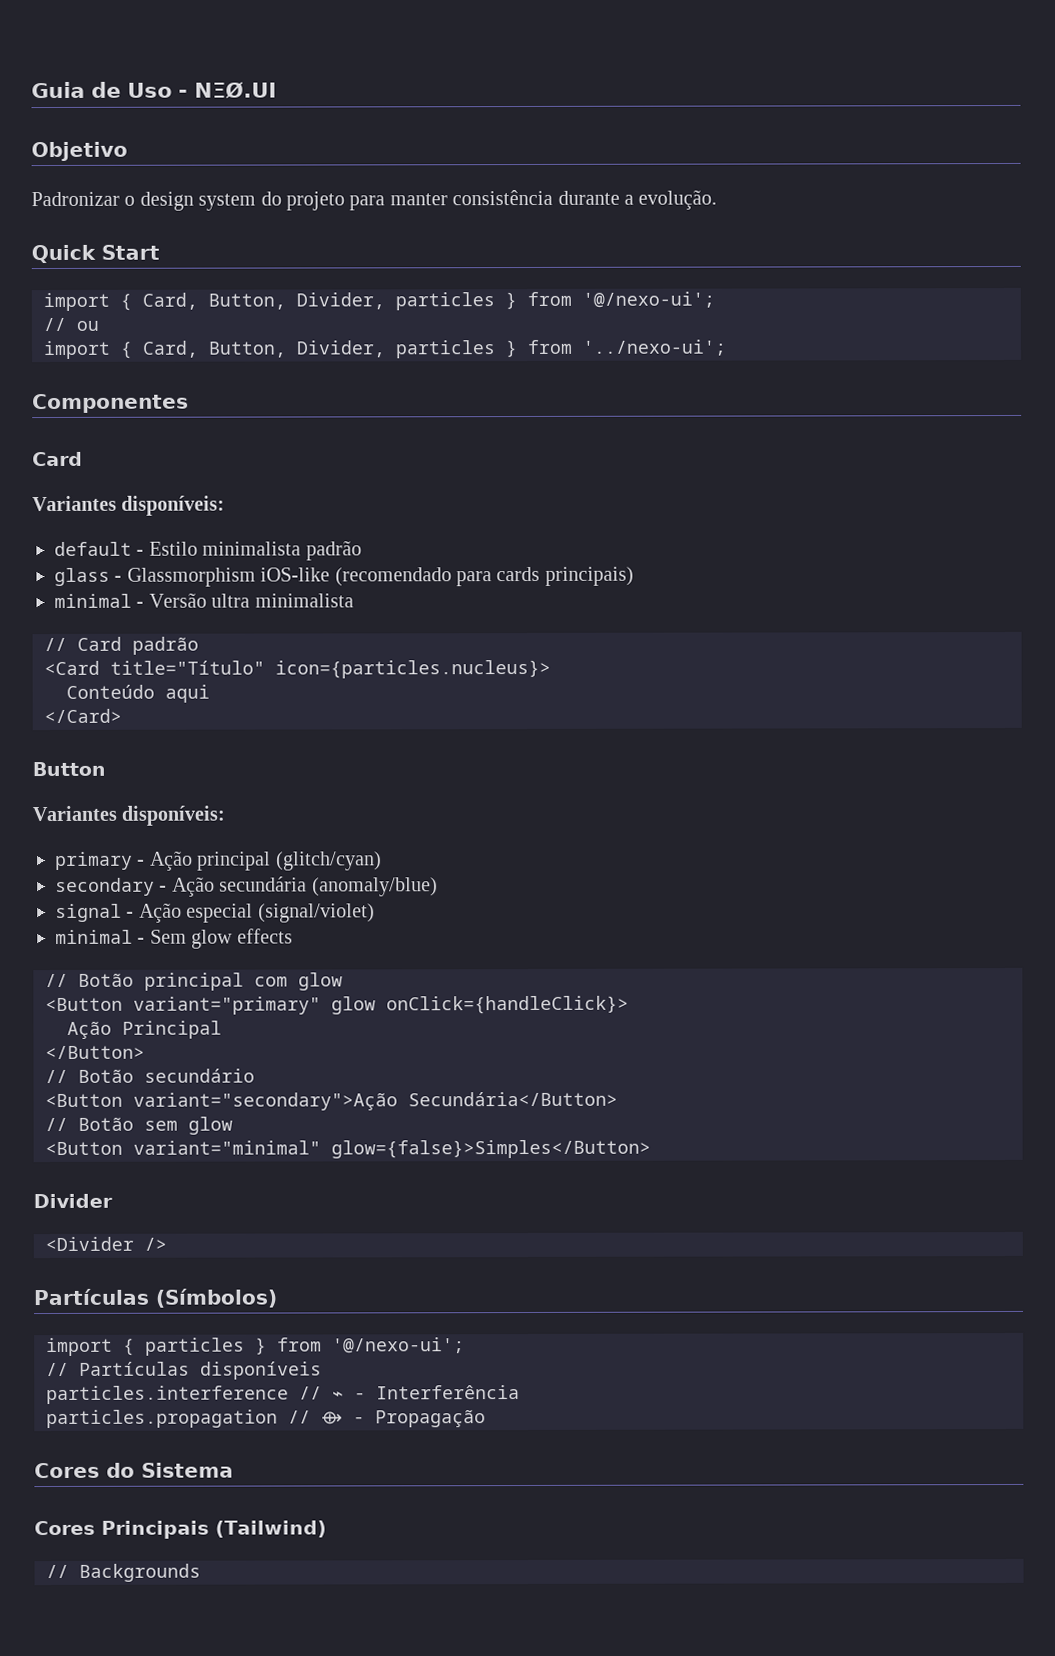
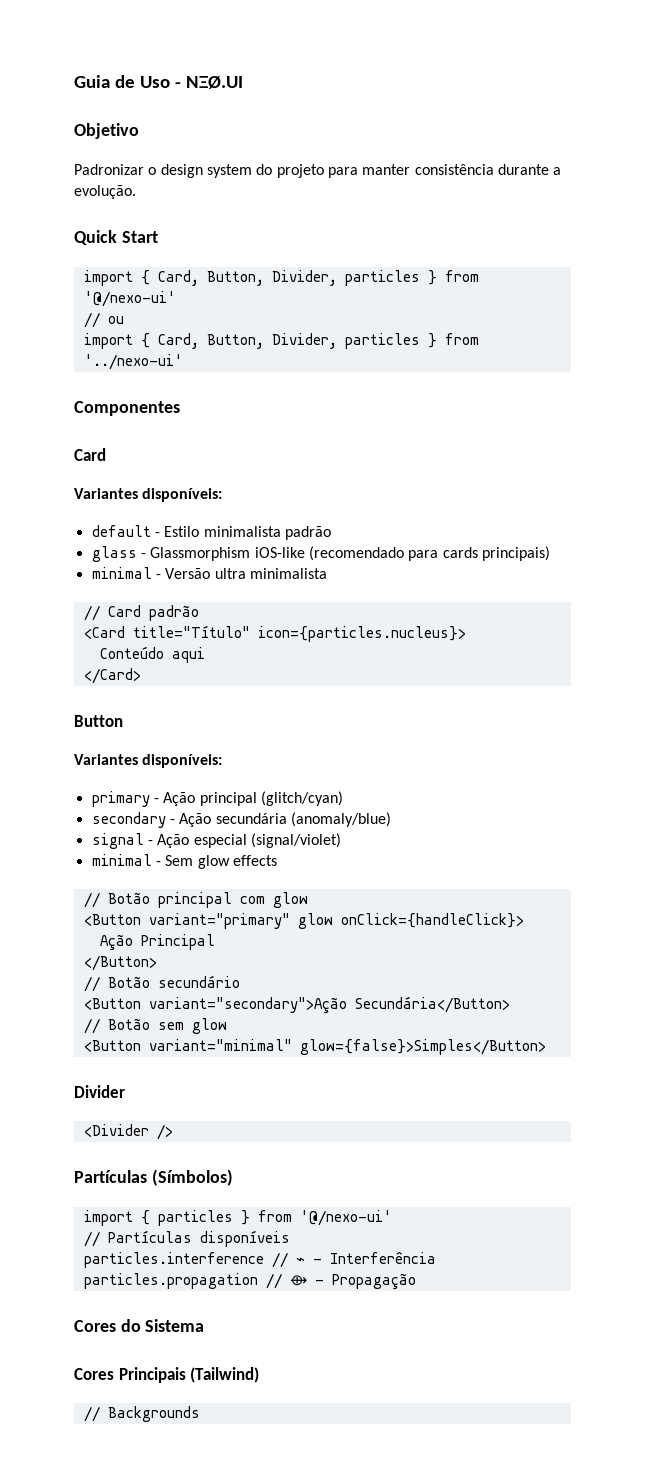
[582,291,715,308] '@/nexo-ui'; -> [83,291,176,307] '@/nexo-ui'
[582,339,727,356] '../nexo-ui'; -> [83,354,183,370] '../nexo-ui'
[332,1337,465,1354] '@/nexo-ui'; -> [299,1210,392,1226] '@/nexo-ui'

